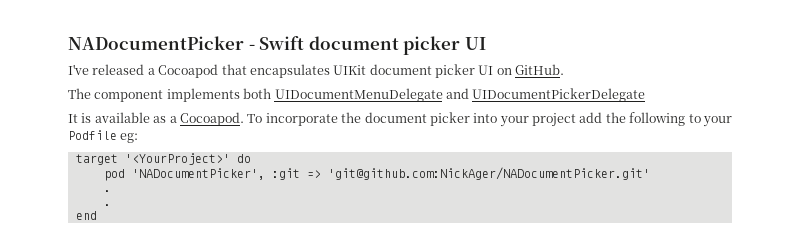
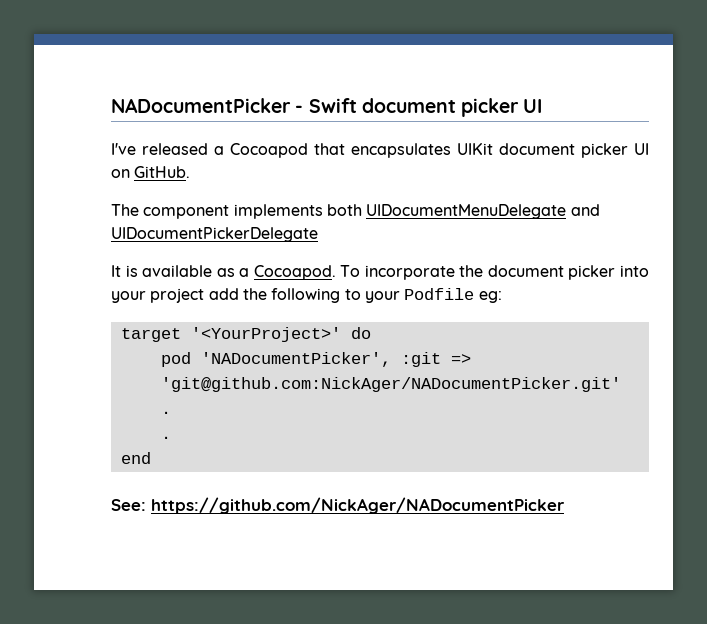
(97, 215) none -> [111,497,565,514] // See: https://github.com/NickAger/NADocumentPicker

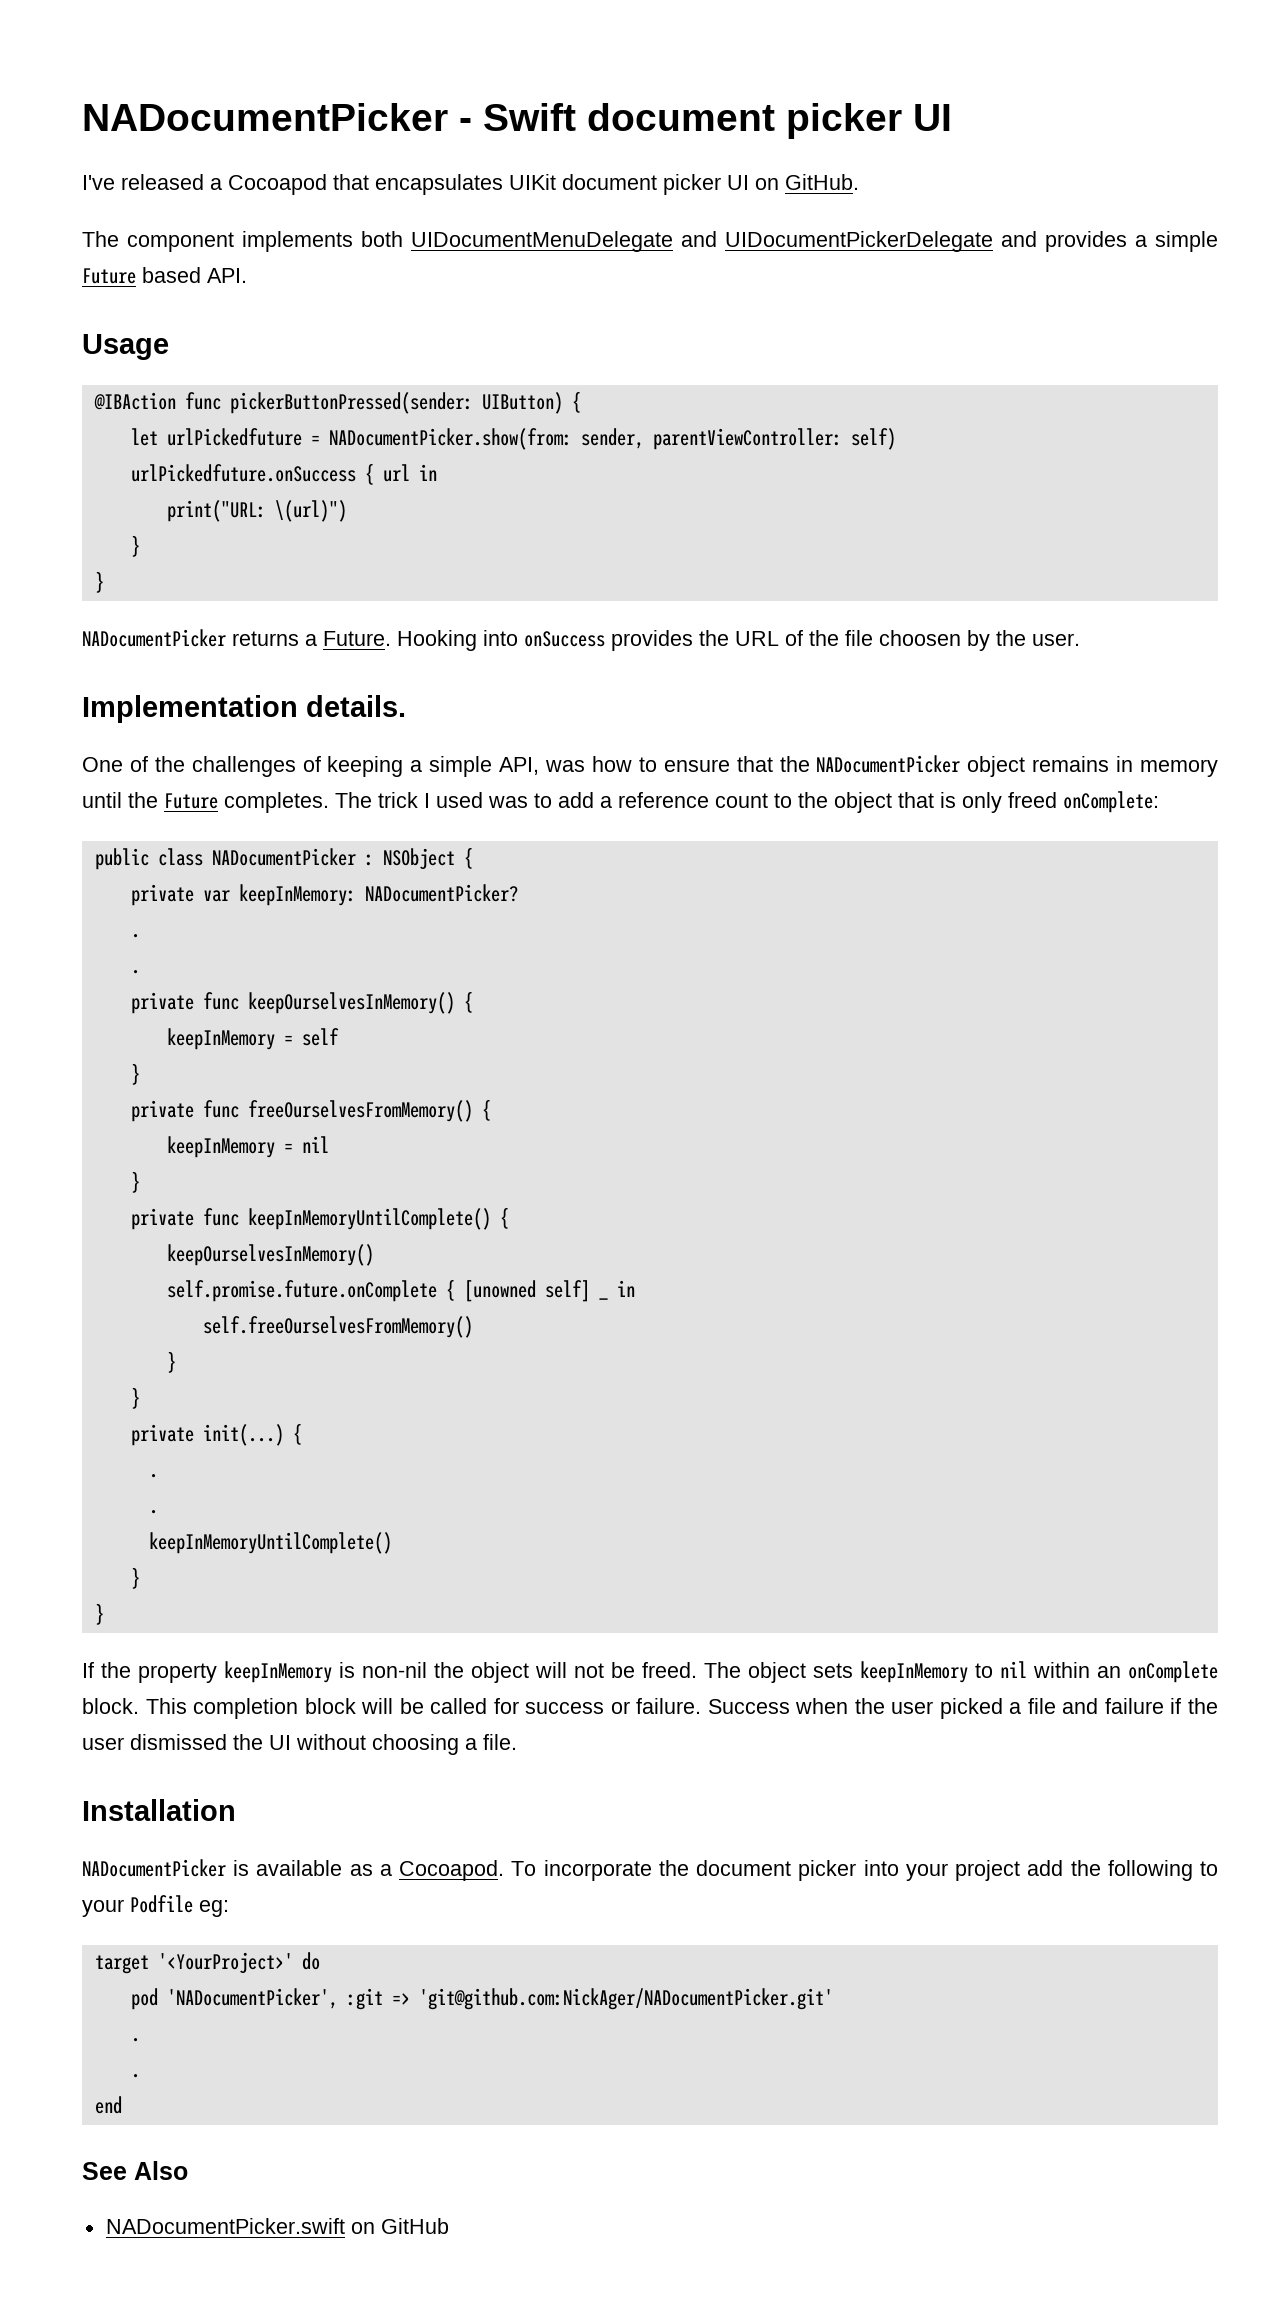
[111,265,121,277] // It -> [1001,231,1218,252] [82,267,247,284] [82,334,169,360] [93,391,581,414] [130,428,896,450] [130,463,437,485] [166,500,347,522] [130,535,140,557] [94,571,104,593] [82,629,1080,651] [82,695,406,723] [82,755,1219,777] [82,791,1159,813] [94,847,473,870] [130,884,518,906] [130,934,140,938] [130,970,140,974] [130,991,473,1014] [166,1028,339,1050] [130,1063,140,1085] [130,1099,491,1122] [166,1136,329,1158] [130,1171,140,1193] [130,1207,509,1230] [166,1244,374,1266] [166,1279,608,1302] [616,1280,635,1297] [202,1316,473,1338] [166,1351,176,1373] [130,1387,140,1409] [130,1423,302,1446] [148,1474,158,1478] [148,1510,158,1514] [148,1532,392,1554] [130,1567,140,1589] [94,1603,104,1625] [82,1661,1218,1683] [82,1698,1218,1719] [82,1734,517,1755] [82,1799,236,1821] [82,1859,226,1877] and provides a simple Future based API. // Usage // @IBAction func pickerButtonPressed(sender: UIButton) { // let urlPickedfuture = NADocumentPicker.show(from: sender, parentViewController: self) // urlPickedfuture.onSuccess { url in // print("URL: \(url)") // } // } // NADocumentPicker returns a Future. Hooking into onSuccess provides the URL of the file choosen by the user. // Implementation details. // One of the challenges of keeping a simple API, was how to ensure that the NADocumentPicker object remains in memory until the Future completes. The trick I used was to add a reference count to the object that is only freed onComplete: // public class NADocumentPicker : NSObject { // private var keepInMemory: NADocumentPicker? // . // . // private func keepOurselvesInMemory() { // keepInMemory = self // } // private func freeOurselvesFromMemory() { // keepInMemory = nil // } // private func keepInMemoryUntilComplete() { // keepOurselvesInMemory() // self.promise.future.onComplete { [unowned self] _ in // self.freeOurselvesFromMemory() // } // } // private init(...) { // . // . // keepInMemoryUntilComplete() // } // } // If the property keepInMemory is non-nil the object will not be freed. The object sets keepInMemory to nil within an onComplete block. This completion block will be called for success or failure. Success when the user picked a file and failure if the user dismissed the UI without choosing a file. // Installation // NADocumentPicker
[111,497,565,514] See: https://github.com/NickAger/NADocumentPicker -> [82,2161,188,2180] [105,2218,449,2234] See Also // NADocumentPicker.swift on GitHub

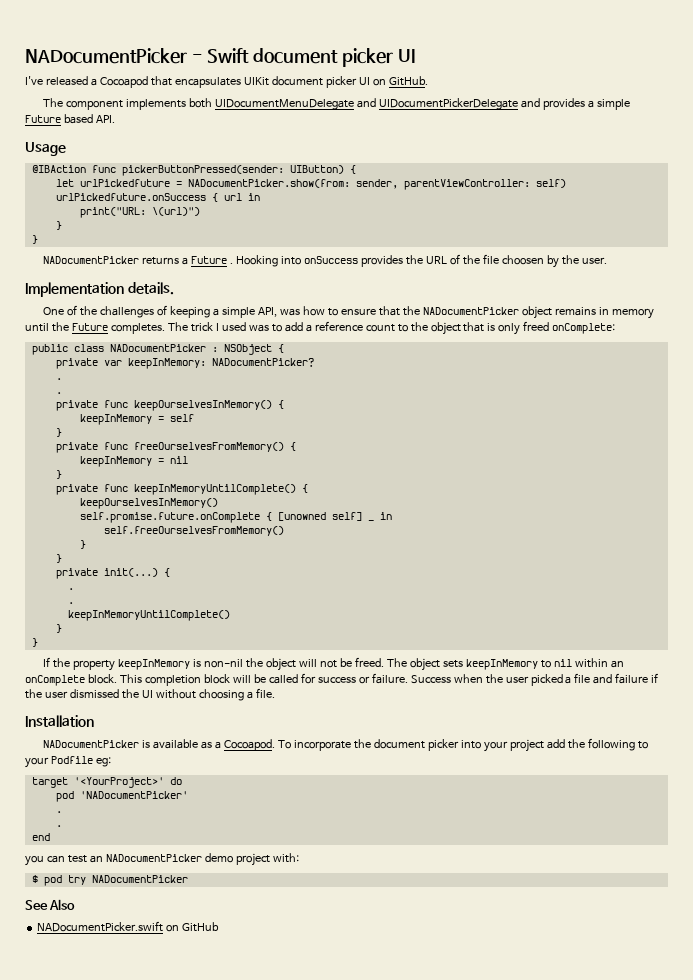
[323,631,391,646] Future. -> [191,256,234,264] Future .
[166,1988,833,2010] 'NADocumentPicker', :git => 'git@github.com:NickAger/NADocumentPicker.git' -> [79,791,188,799] 'NADocumentPicker'
(122, 2105) none -> [25,853,299,866] [31,875,188,886] // you can test an NADocumentPicker demo project with: // $ pod try NADocumentPicker

